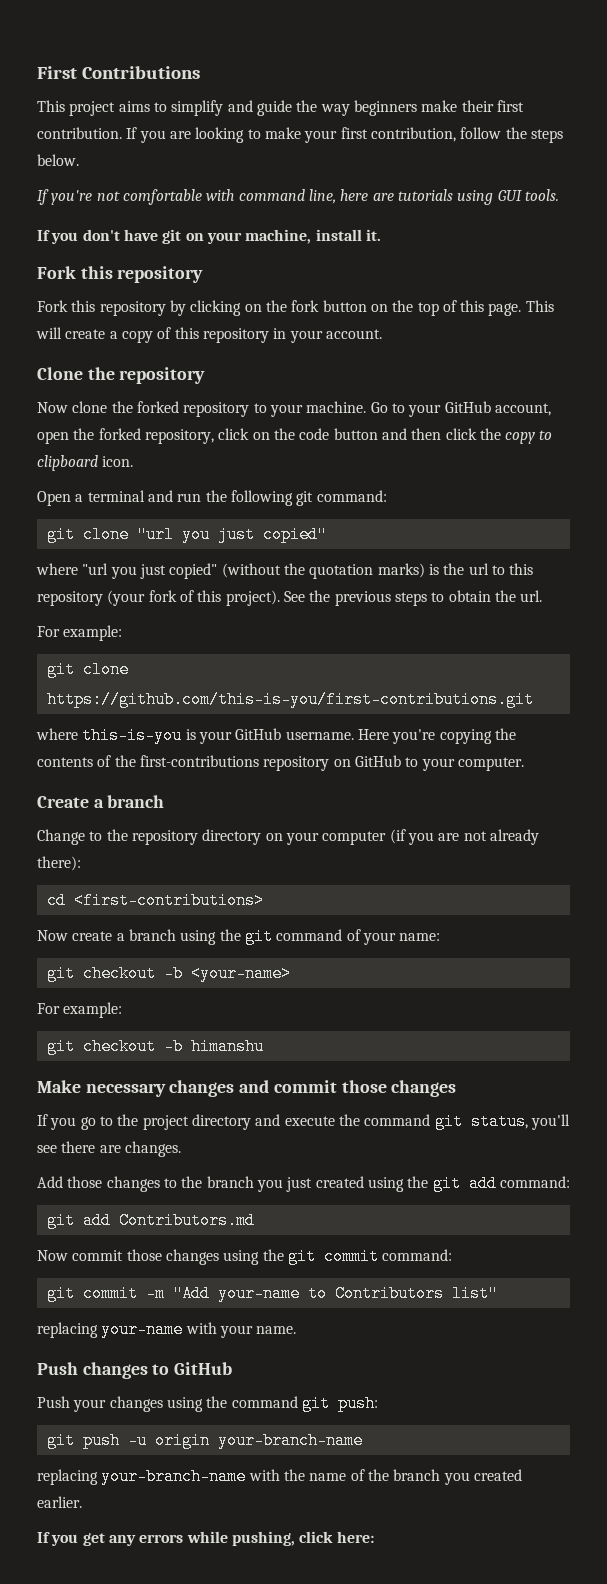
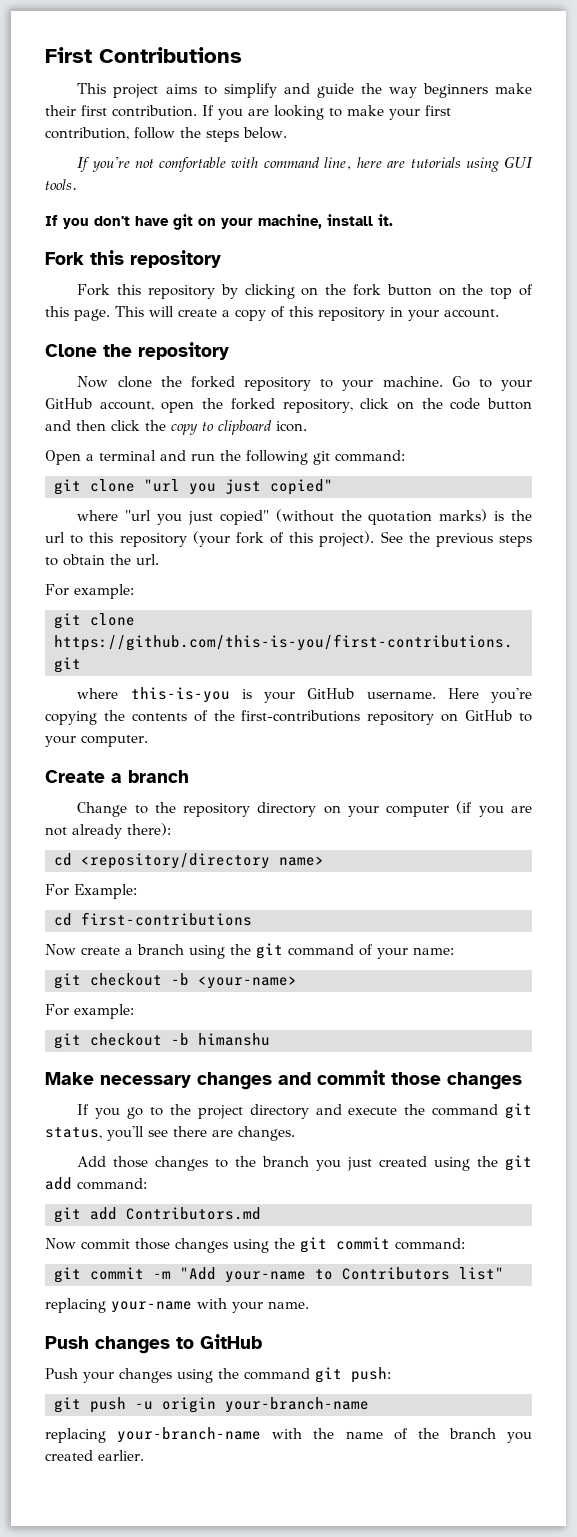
[73,892,264,909] <first-contributions> -> [81,853,324,869] [45,884,137,899] [54,912,252,926] <repository/directory name> // For Example: // cd first-contributions
[37,1531,374,1546] // If you get any errors while pushing, click here: -> (144, 1455) none

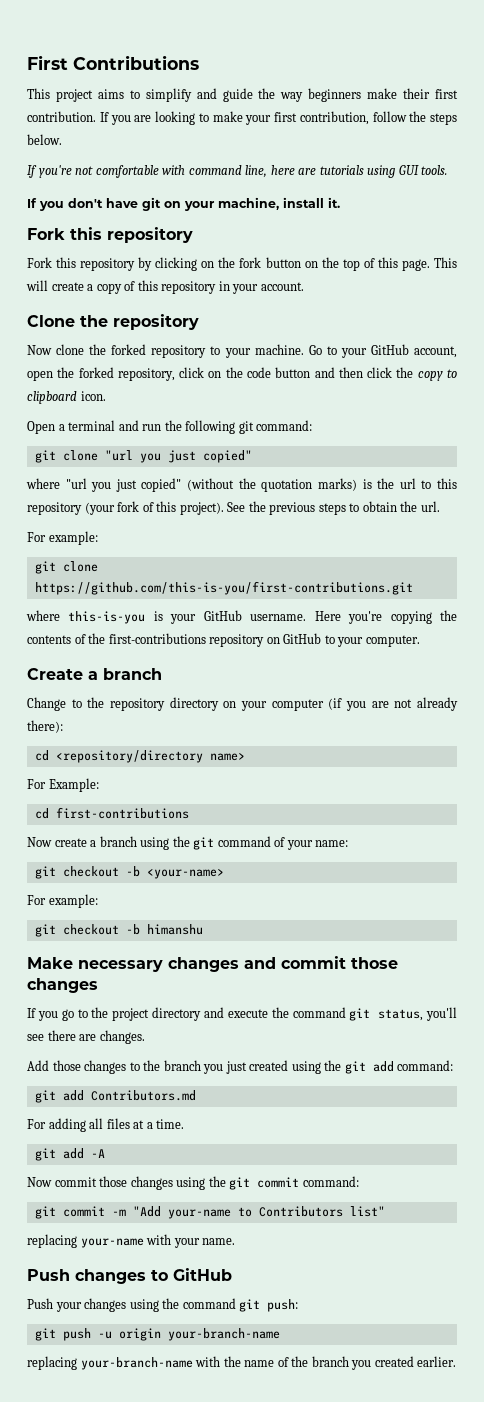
(261, 1213) none -> [27,1118,185,1132] [34,1148,105,1161] // For adding all files at a time. // git add -A

